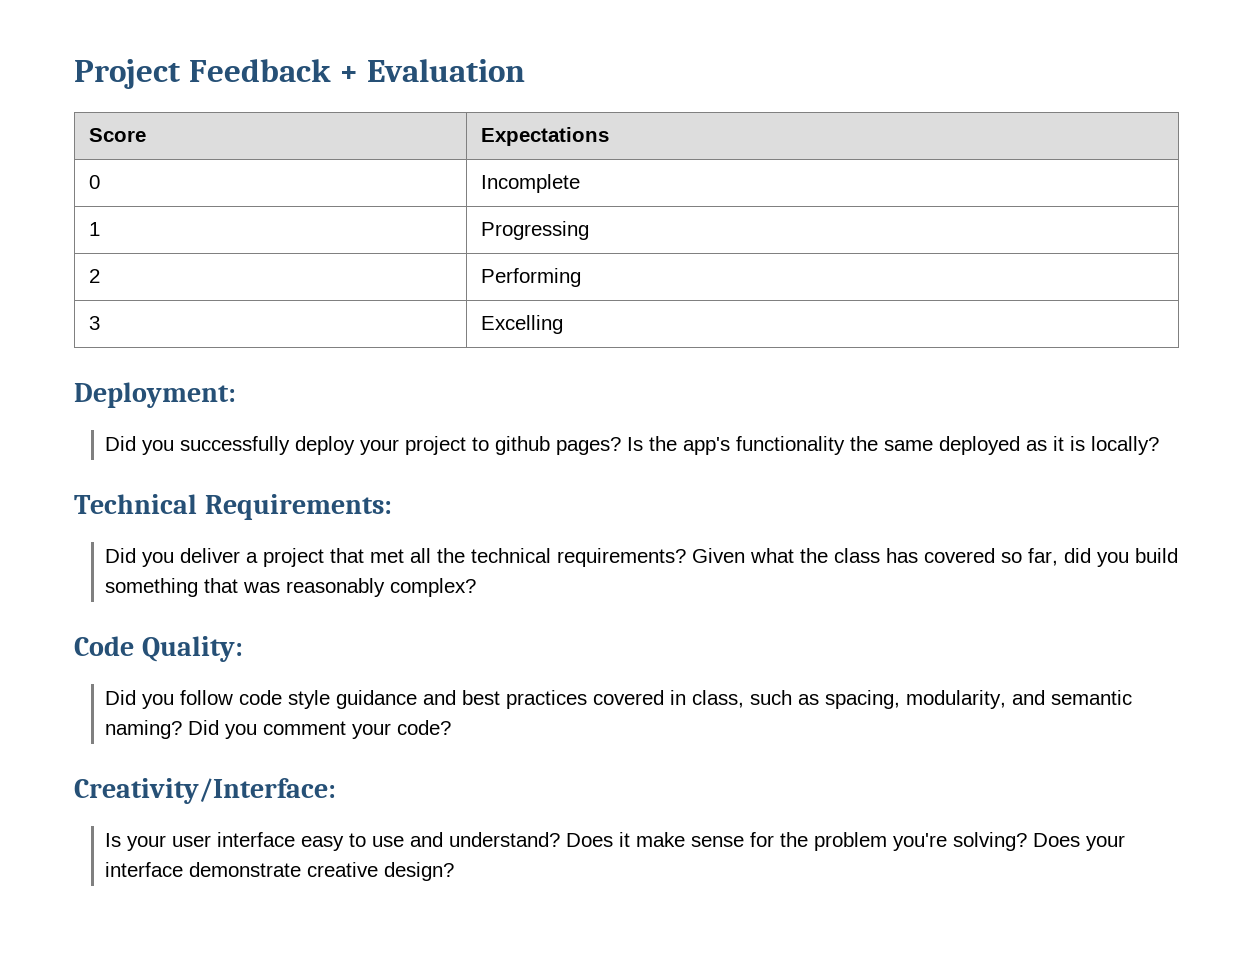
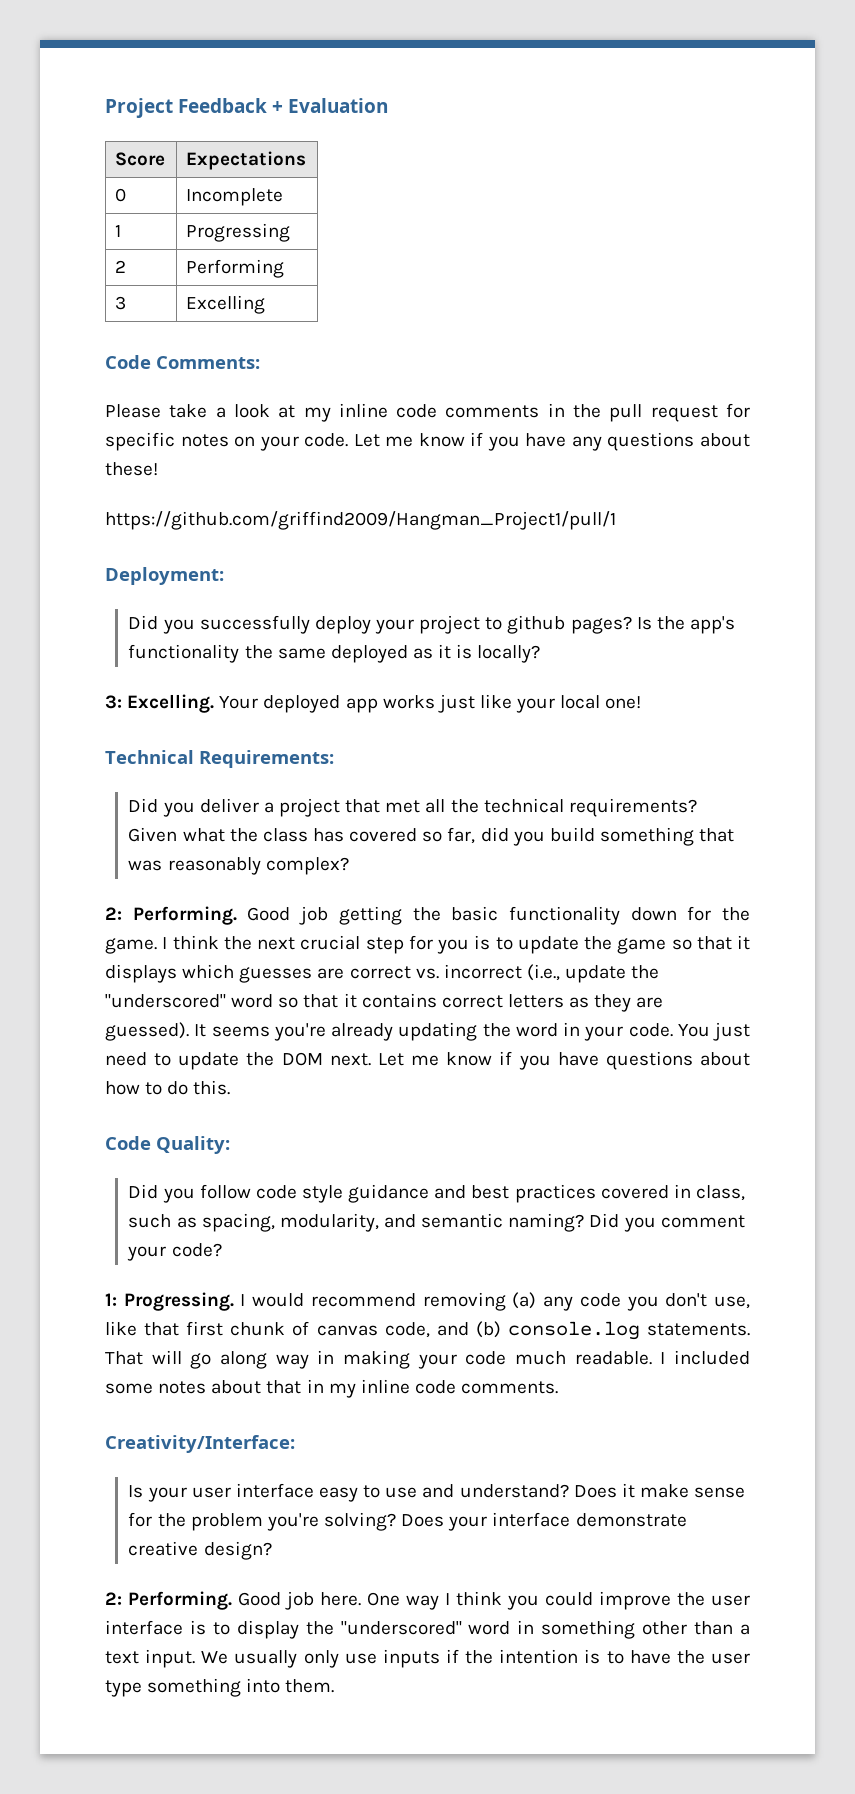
(563, 324) none -> [105,355,260,369] [105,403,750,422] [105,432,751,451] [105,462,158,476] [105,511,616,530] // Code Comments: // Please take a look at my inline code comments in the pull request for specific notes on your code. Let me know if you have any questions about these! // https://github.com/griffind2009/Hangman_Project1/pull/1
(1159, 445) none -> [105,694,642,713] // 3: Excelling. Your deployed app works just like your local one!
(476, 587) none -> [105,906,751,925] [105,935,750,954] [105,964,660,983] [105,993,664,1012] [105,1022,750,1041] [105,1051,750,1070] [105,1080,231,1095] // 2: Performing. Good job getting the basic functionality down for the game. I think the next crucial step for you is to update the game so that it displays which guesses are correct vs. incorrect (i.e., update the "underscored" word so that it contains correct letters as they are guessed). It seems you're already updating the word in your code. You just need to update the DOM next. Let me know if you have questions about how to do this.
(451, 727) none -> [105,1292,751,1311] [105,1321,751,1340] [105,1350,750,1369] [105,1379,559,1398] // 1: Progressing. I would recommend removing (a) any code you don't use, like that first chunk of canvas code, and (b) console.log statements. That will go along way in making your code much readable. I included some notes about that in my inline code comments.
(454, 871) none -> [105,1591,750,1610] [105,1620,750,1639] [105,1649,750,1668] [105,1678,335,1697] // 2: Performing. Good job here. One way I think you could improve the user interface is to display the "underscored" word in something other than a text input. We usually only use inputs if the intention is to have the user type something into them.

